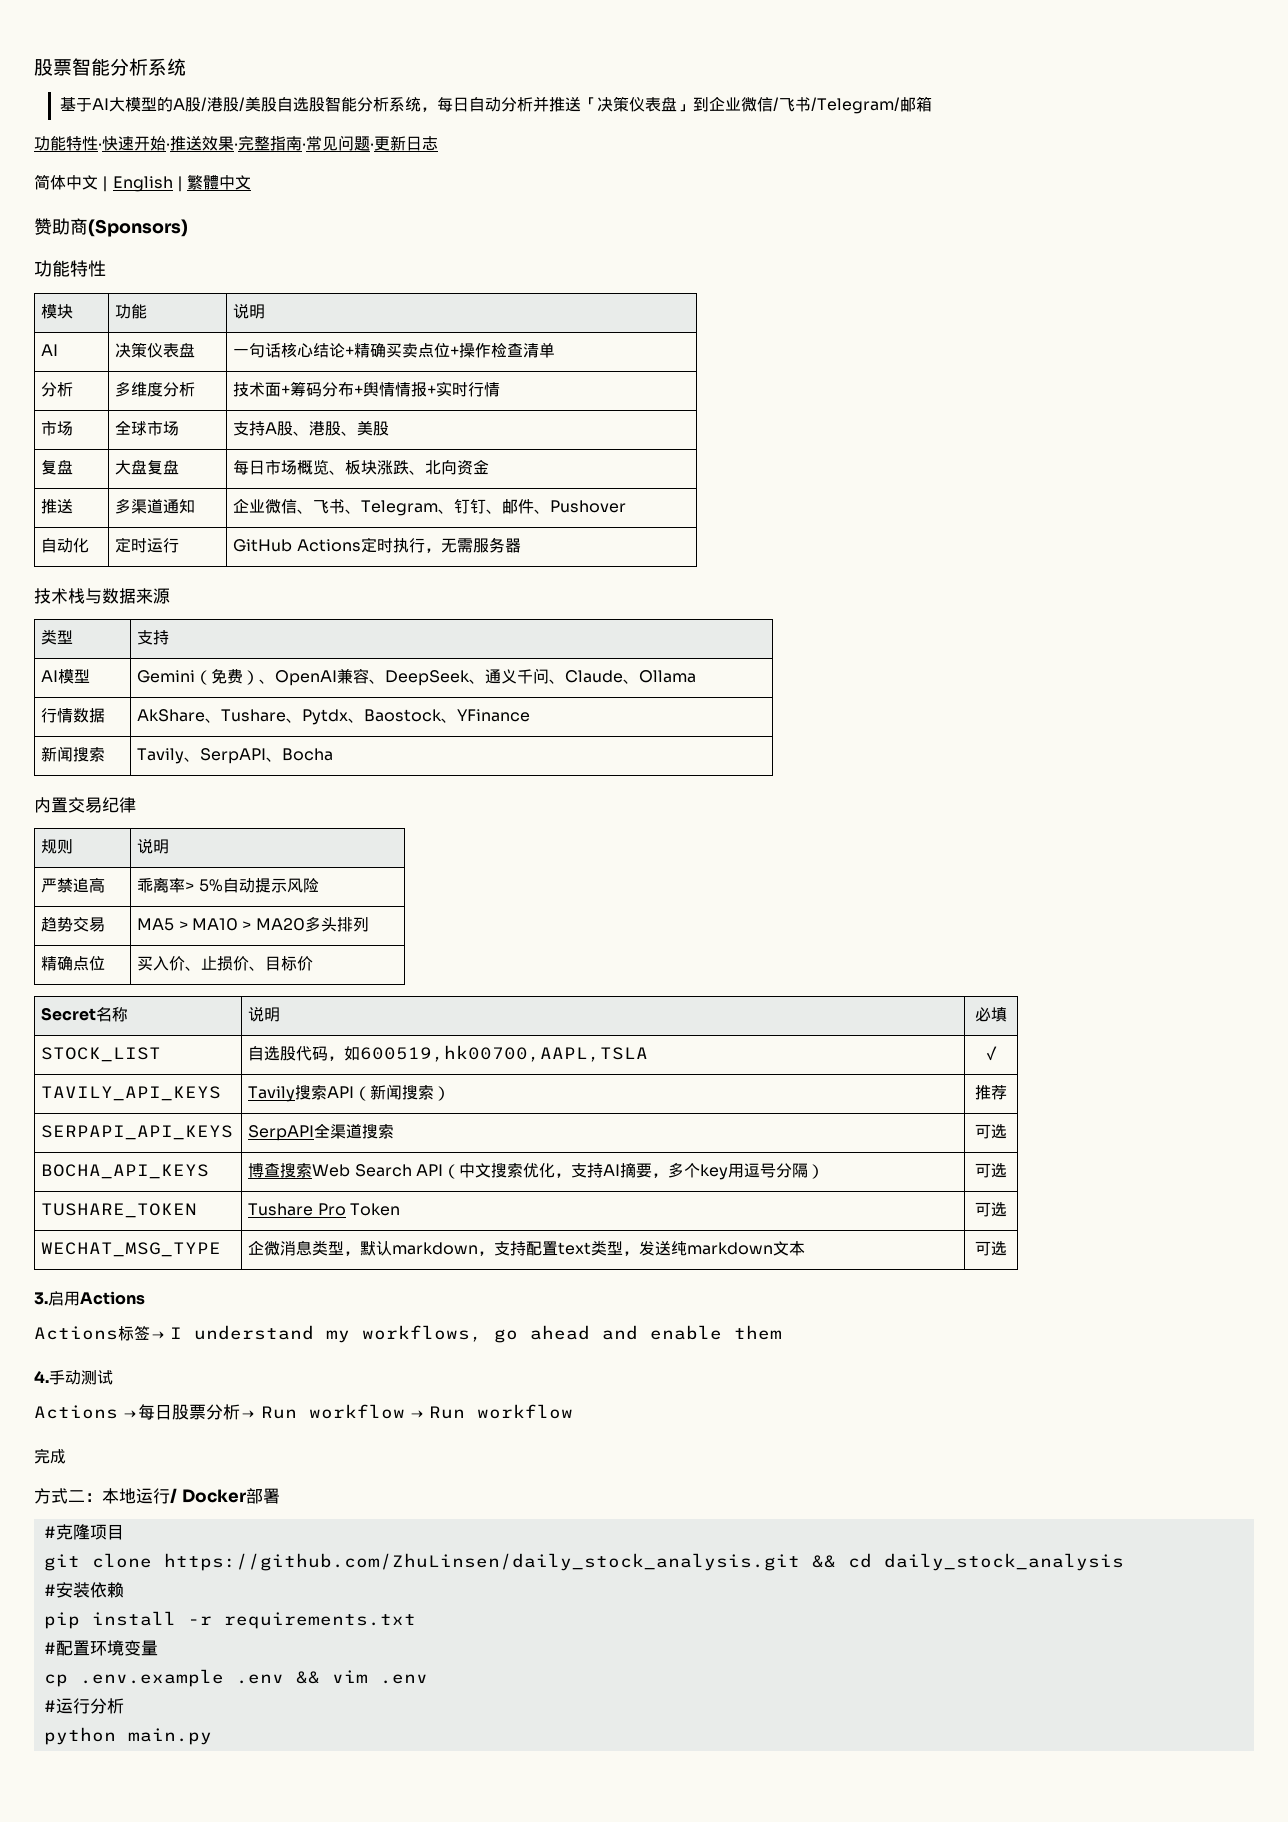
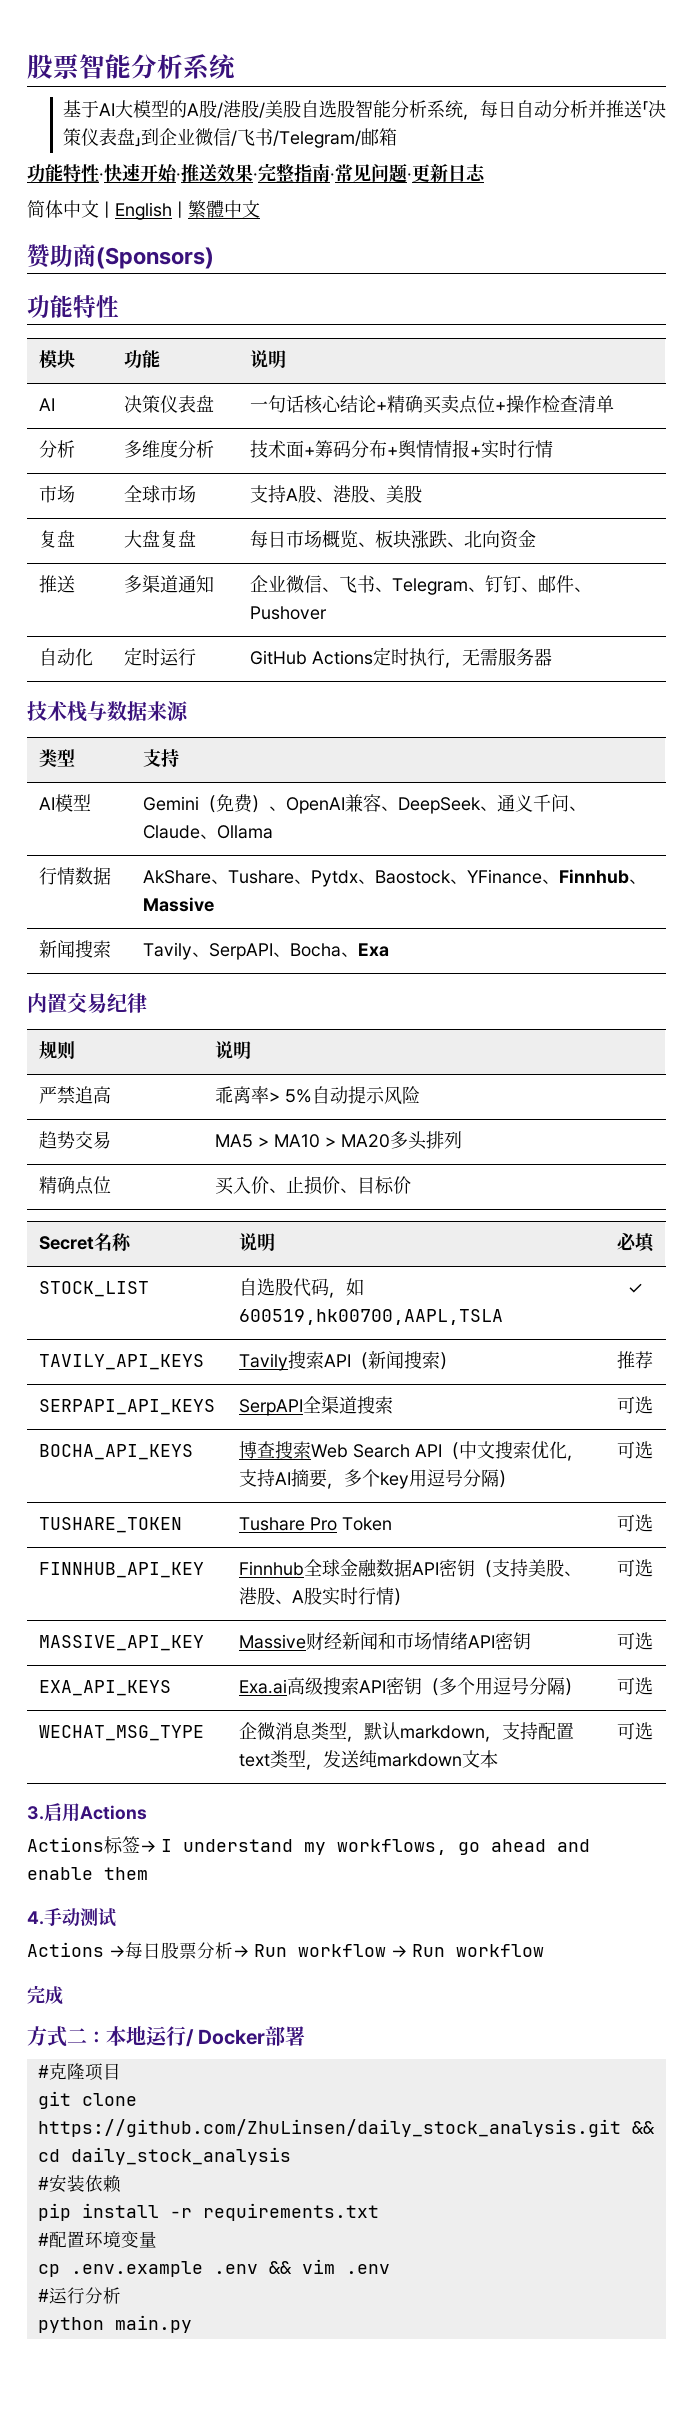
(531, 715) none -> [541,869,646,884] [142,897,214,912] 、Finnhub、Massive
(334, 754) none -> [340,943,389,957] 、Exa
(1007, 1209) none -> [38,1562,204,1578] [238,1559,581,1578] [238,1587,411,1606] [617,1559,653,1577] [38,1635,204,1651] [238,1632,531,1650] [617,1632,653,1650] [38,1680,171,1696] [238,1677,582,1696] [617,1677,653,1695] // FINNHUB_API_KEY | Finnhub全球金融数据API密钥（支持美股、港股、A股实时行情） | 可选 // MASSIVE_API_KEY | Massive财经新闻和市场情绪API密钥 | 可选 // EXA_API_KEYS | Exa.ai高级搜索API密钥（多个用逗号分隔） | 可选

